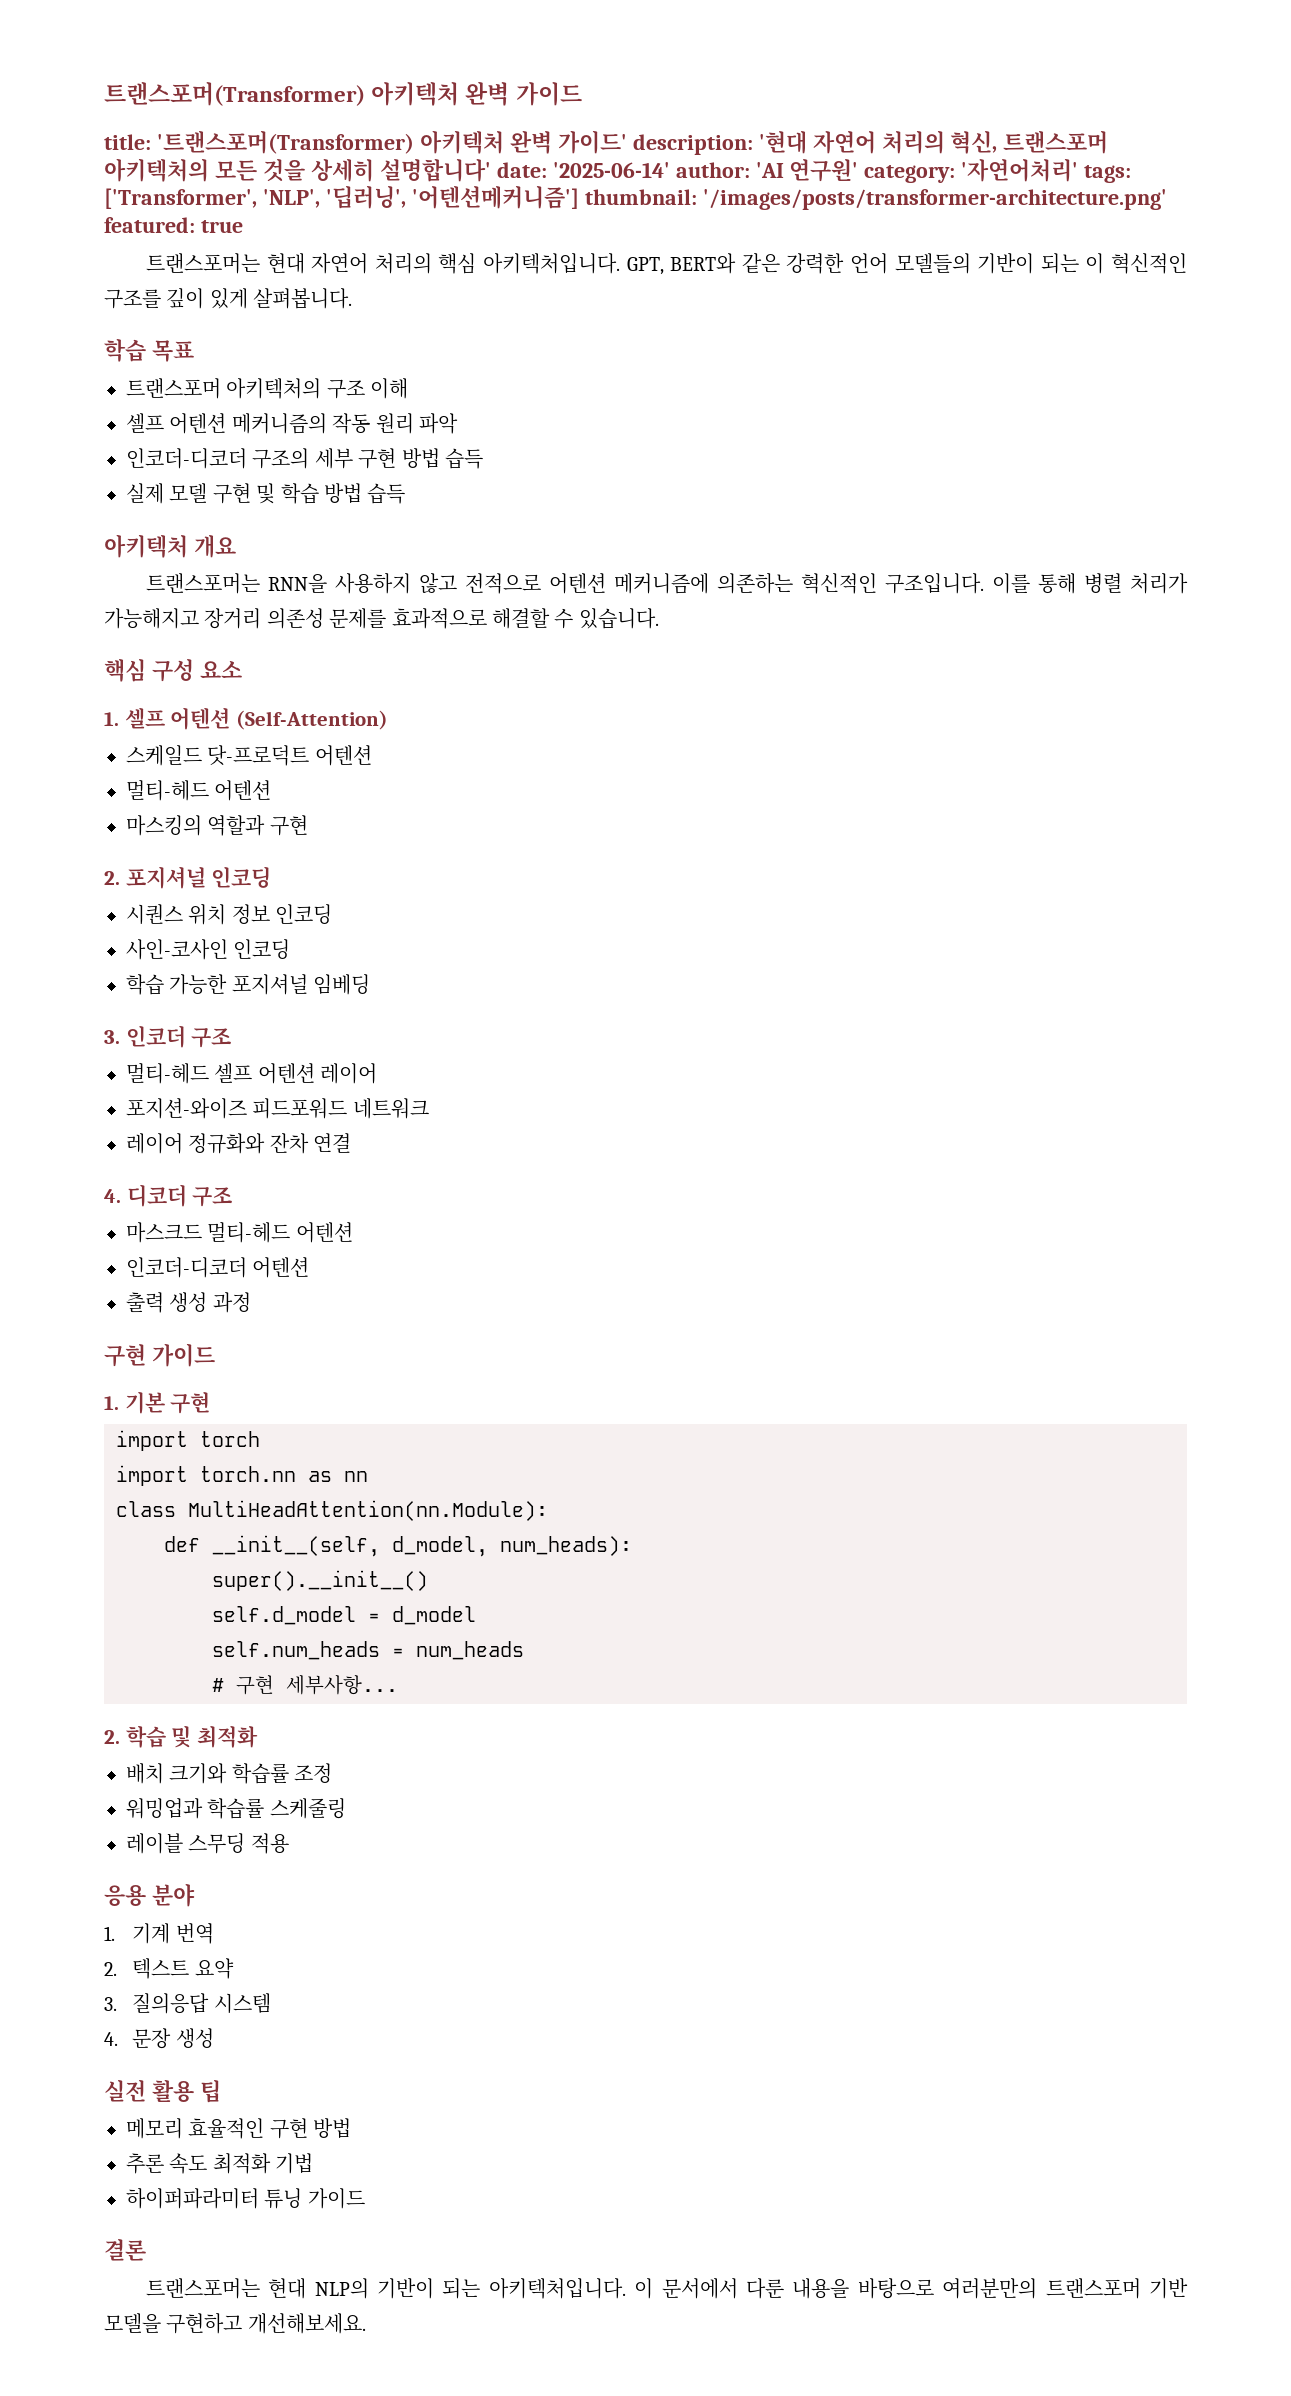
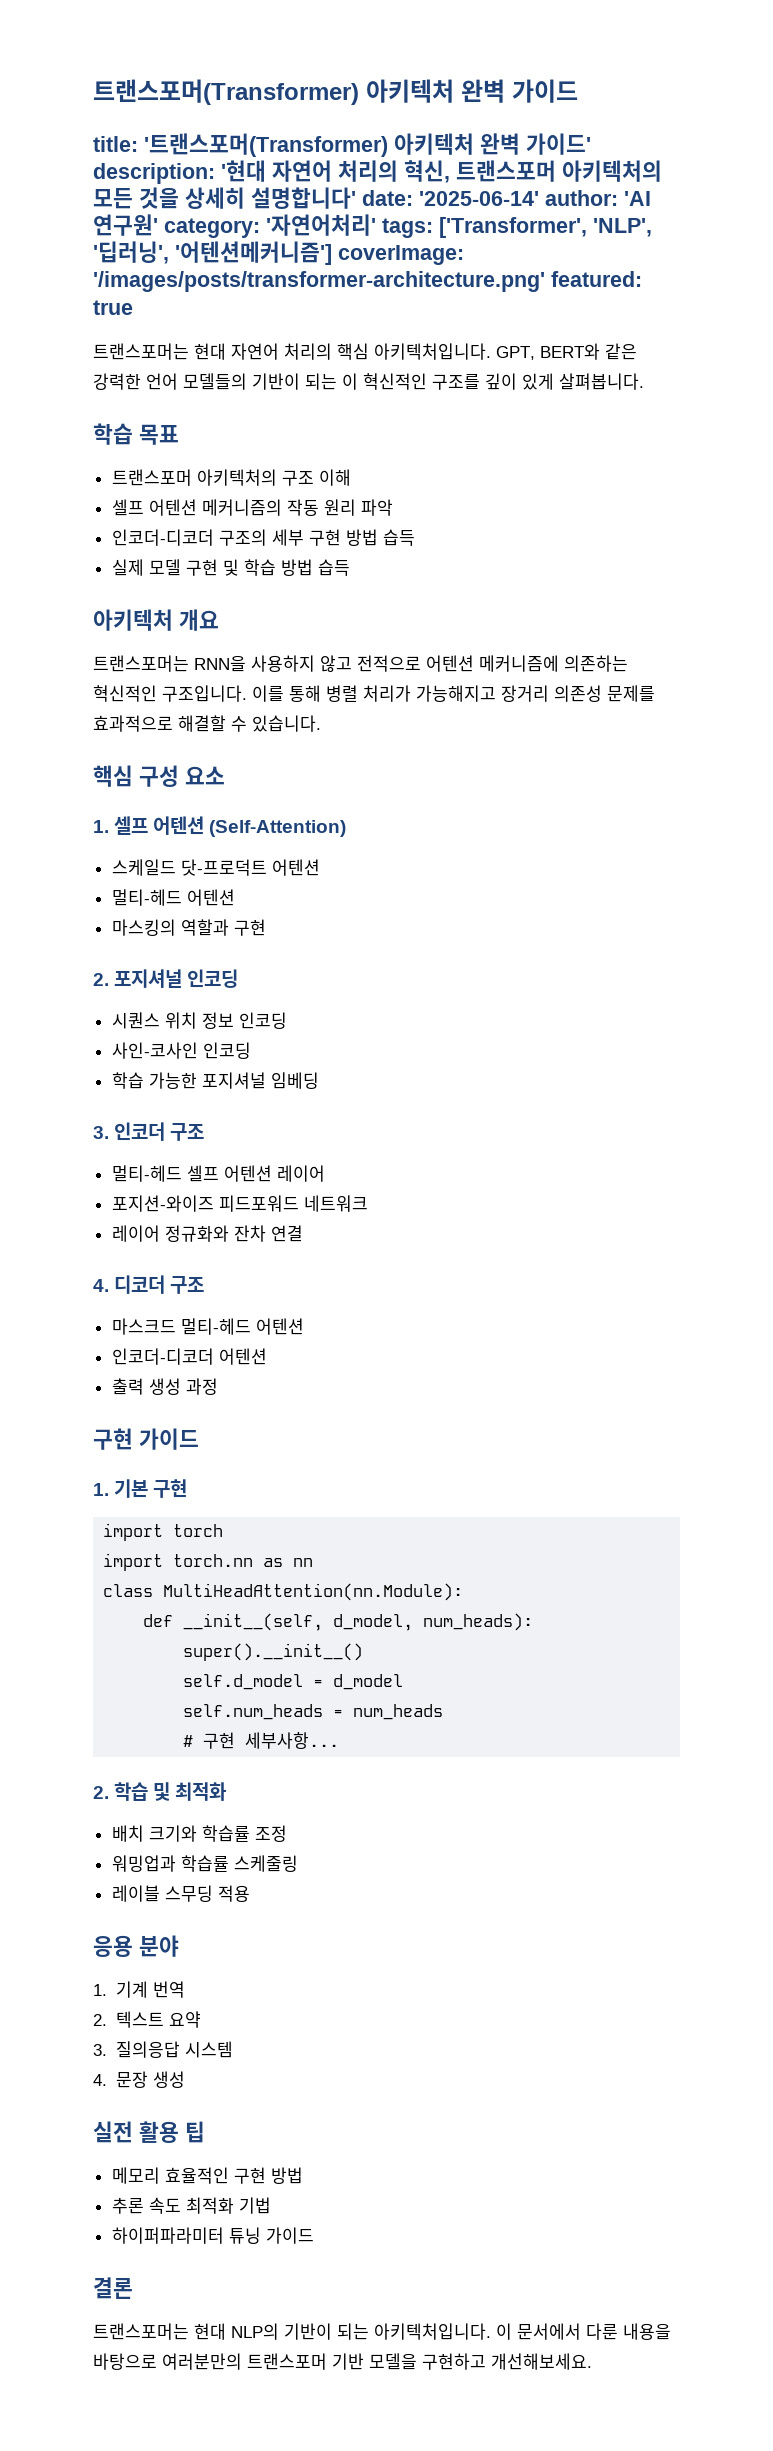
[584,189,697,205] thumbnail: -> [338,245,464,265] coverImage:

